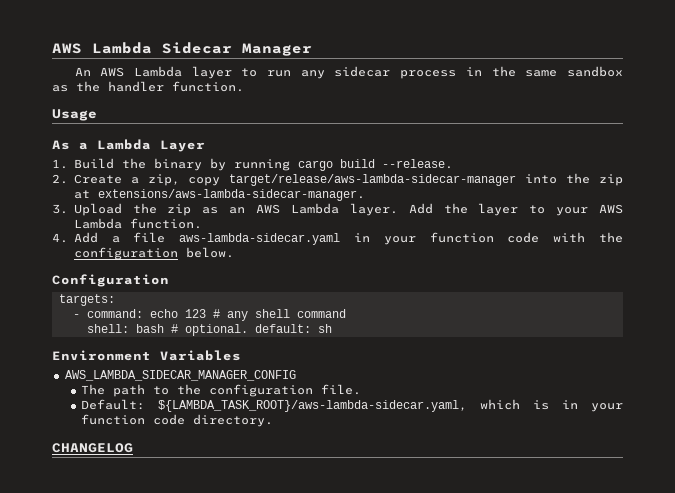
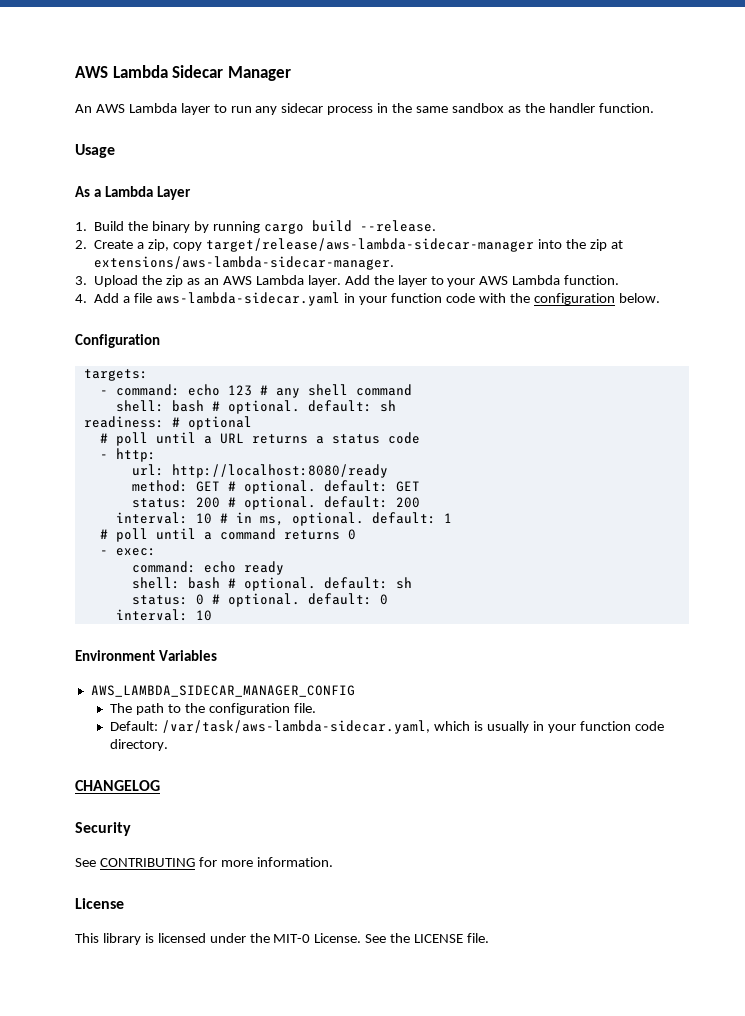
(332, 328) none -> [83,416,252,430] [99,432,420,446] [99,448,156,462] [131,464,388,478] [131,480,420,494] [131,496,420,510] [115,512,452,526] [99,528,356,542] [99,548,156,556] [131,561,284,575] [131,577,412,591] [131,593,388,607] [115,609,212,621] // readiness: # optional // # poll until a URL returns a status code // - http: // url: http://localhost:8080/ready // method: GET # optional. default: GET // status: 200 # optional. default: 200 // interval: 10 # in ms, optional. default: 1 // # poll until a command returns 0 // - exec: // command: echo ready // shell: bash # optional. default: sh // status: 0 # optional. default: 0 // interval: 10
[158,400,468,412] ${LAMBDA_TASK_ROOT}/aws-lambda-sidecar.yaml, -> [162,720,431,734] /var/task/aws-lambda-sidecar.yaml,
(550, 405) none -> [487,721,530,733] usually
(133, 448) none -> [75,822,131,836] [75,857,333,867] [75,898,124,909] [75,933,490,945] // Security // See CONTRIBUTING for more information. // License // This library is licensed under the MIT-0 License. See the LICENSE file.

